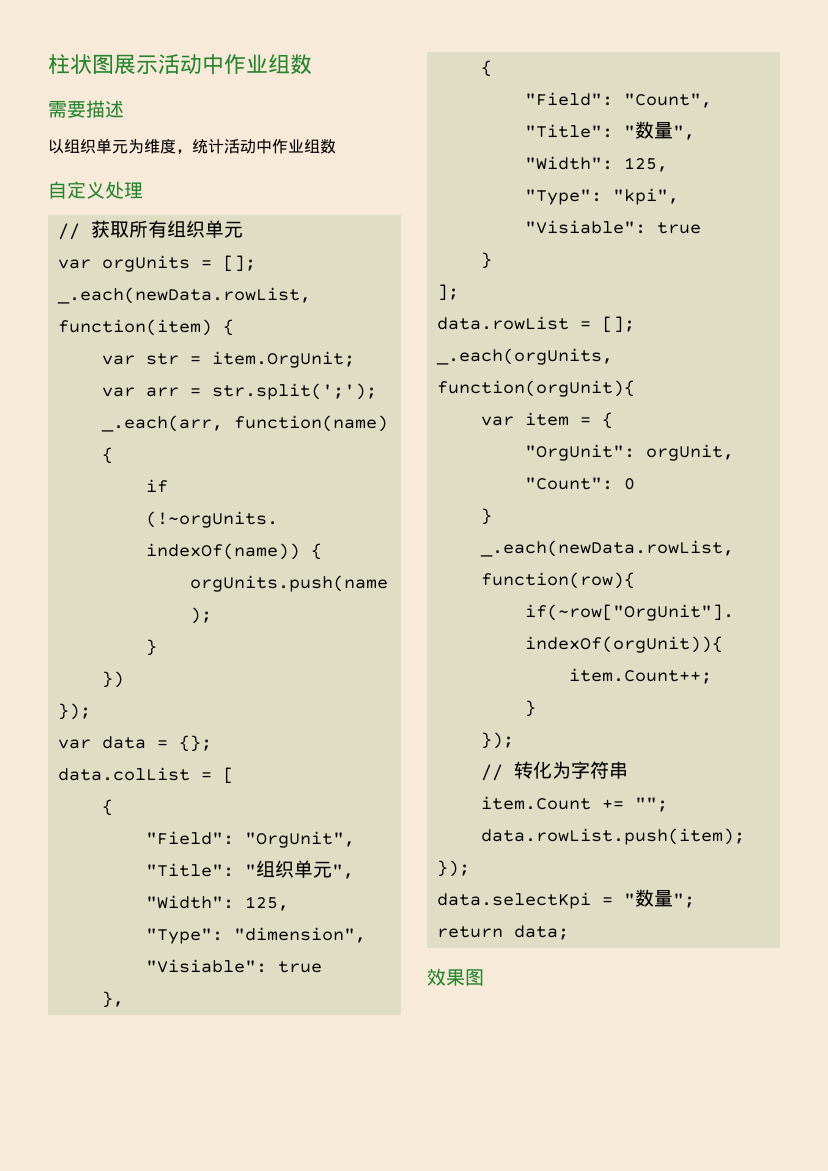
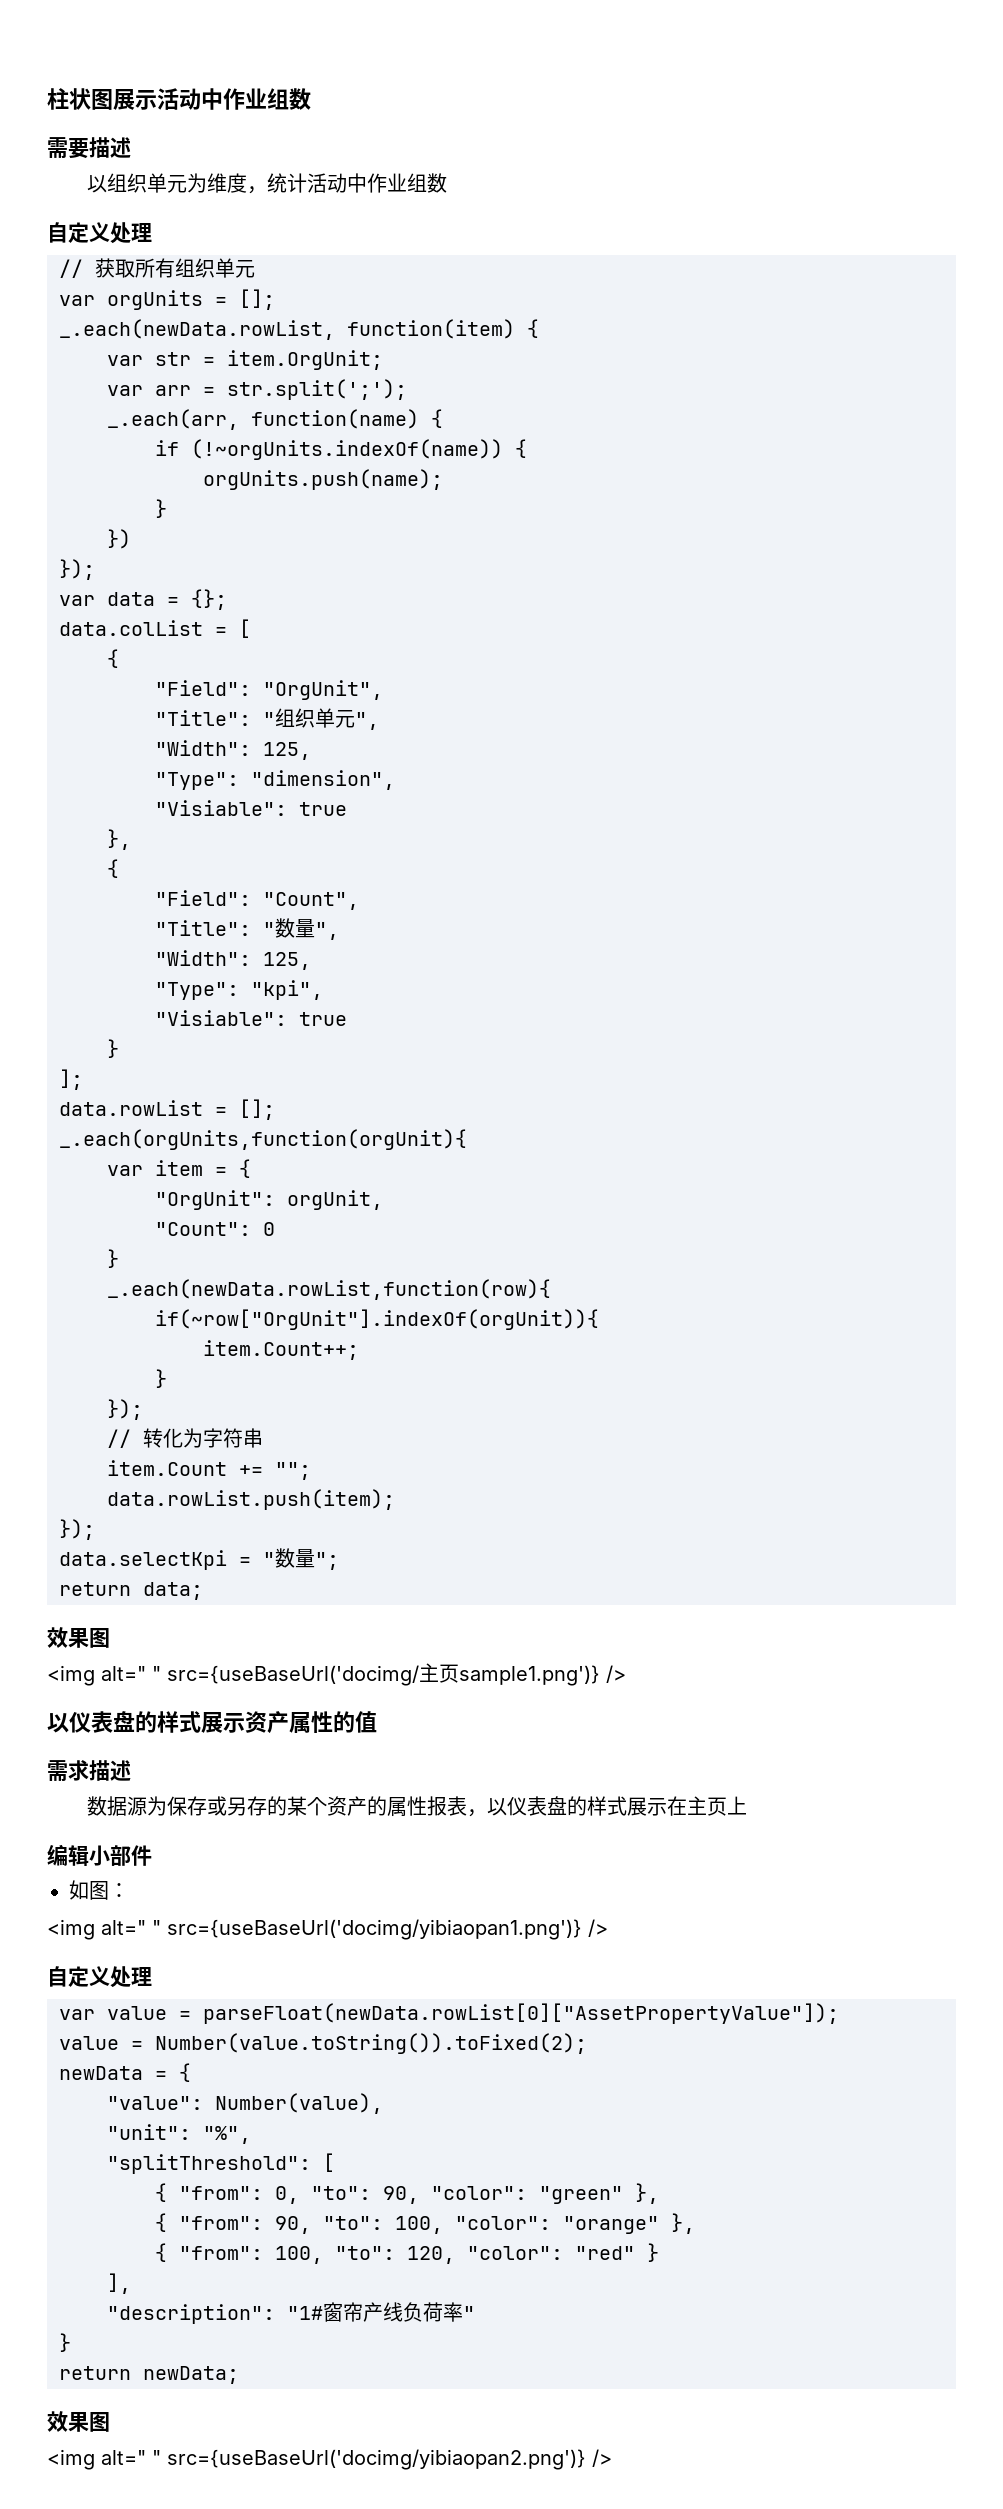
(484, 977) none -> [47,1663,626,1686] [47,1711,377,1734] [47,1760,131,1781] [87,1796,748,1817] [47,1844,152,1866] [69,1880,129,1900] [47,1919,608,1940] [47,1966,152,1988] [59,2003,839,2024] [59,2033,587,2054] [59,2063,191,2082] [107,2093,383,2114] [107,2124,251,2144] [107,2153,335,2174] [155,2183,659,2204] [155,2213,695,2234] [155,2243,659,2264] [107,2273,131,2294] [107,2302,475,2324] [59,2333,71,2352] [59,2366,239,2384] [47,2411,110,2432] [47,2449,612,2470] // <img alt=" " src={useBaseUrl('docimg/主页sample1.png')} /> // 以仪表盘的样式展示资产属性的值 // 需求描述 // 数据源为保存或另存的某个资产的属性报表，以仪表盘的样式展示在主页上 // 编辑小部件 // 如图： // <img alt=" " src={useBaseUrl('docimg/yibiaopan1.png')} /> // 自定义处理 // var value = parseFloat(newData.rowList[0]["AssetPropertyValue"]); // value = Number(value.toString()).toFixed(2); // newData = { // "value": Number(value), // "unit": "%", // "splitThreshold": [ // { "from": 0, "to": 90, "color": "green" }, // { "from": 90, "to": 100, "color": "orange" }, // { "from": 100, "to": 120, "color": "red" } // ], // "description": "1#窗帘产线负荷率" // } // return newData; // 效果图 // <img alt=" " src={useBaseUrl('docimg/yibiaopan2.png')} />

